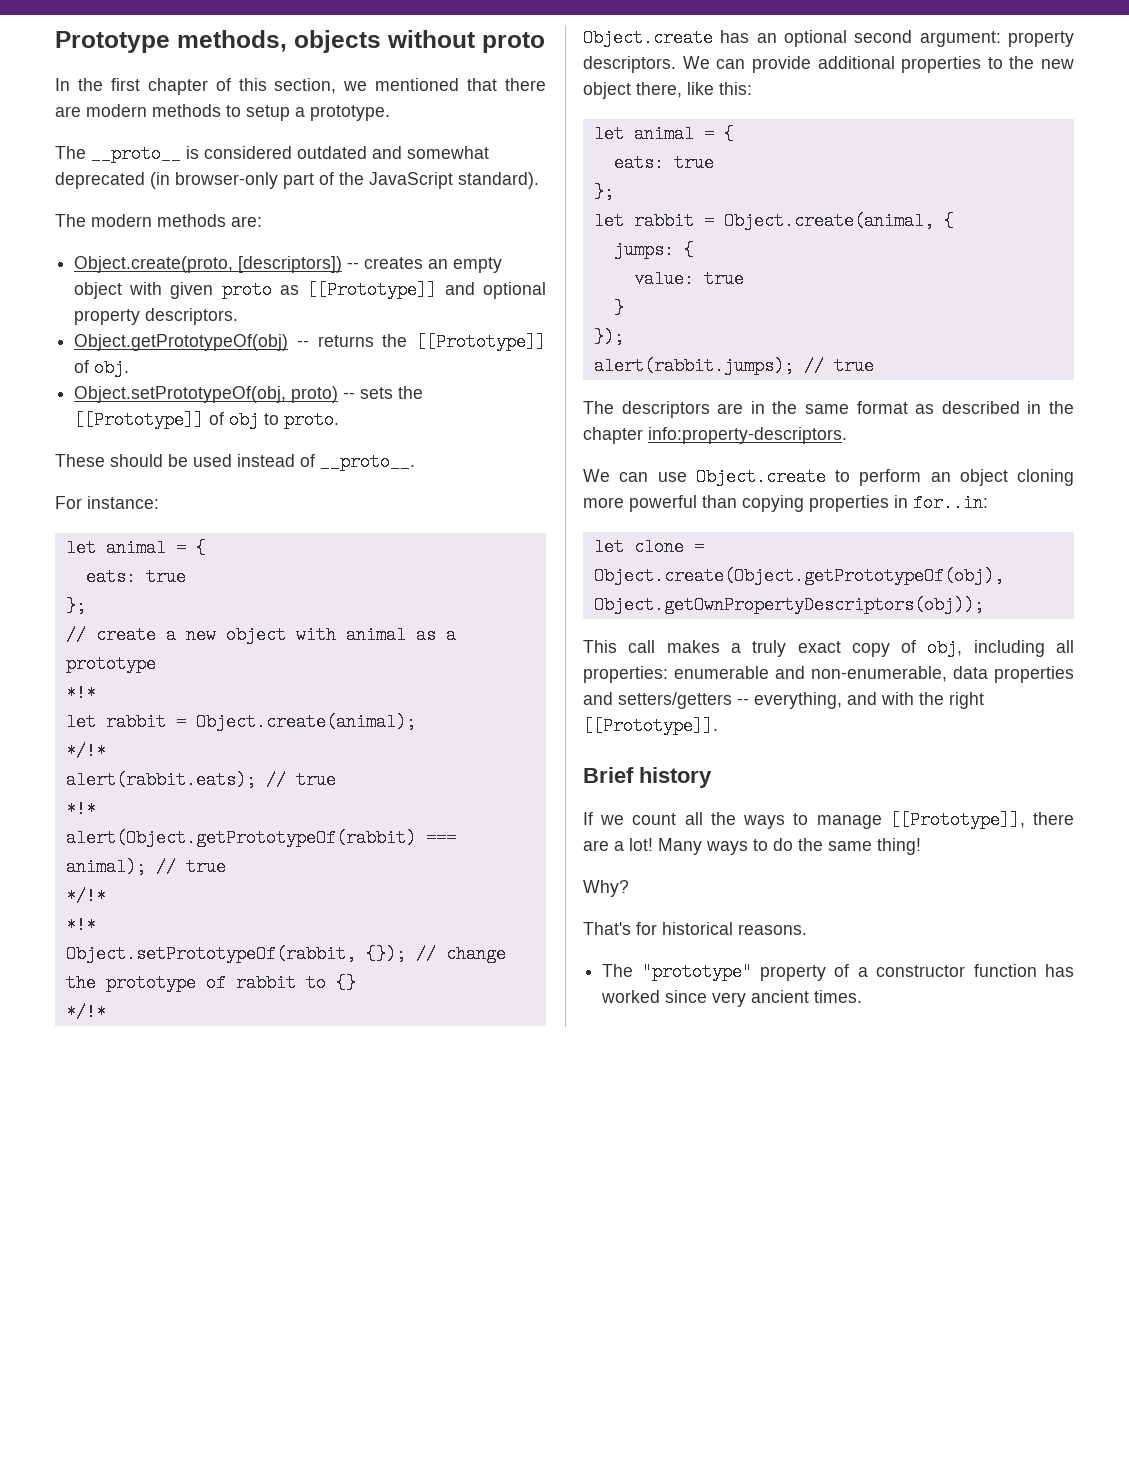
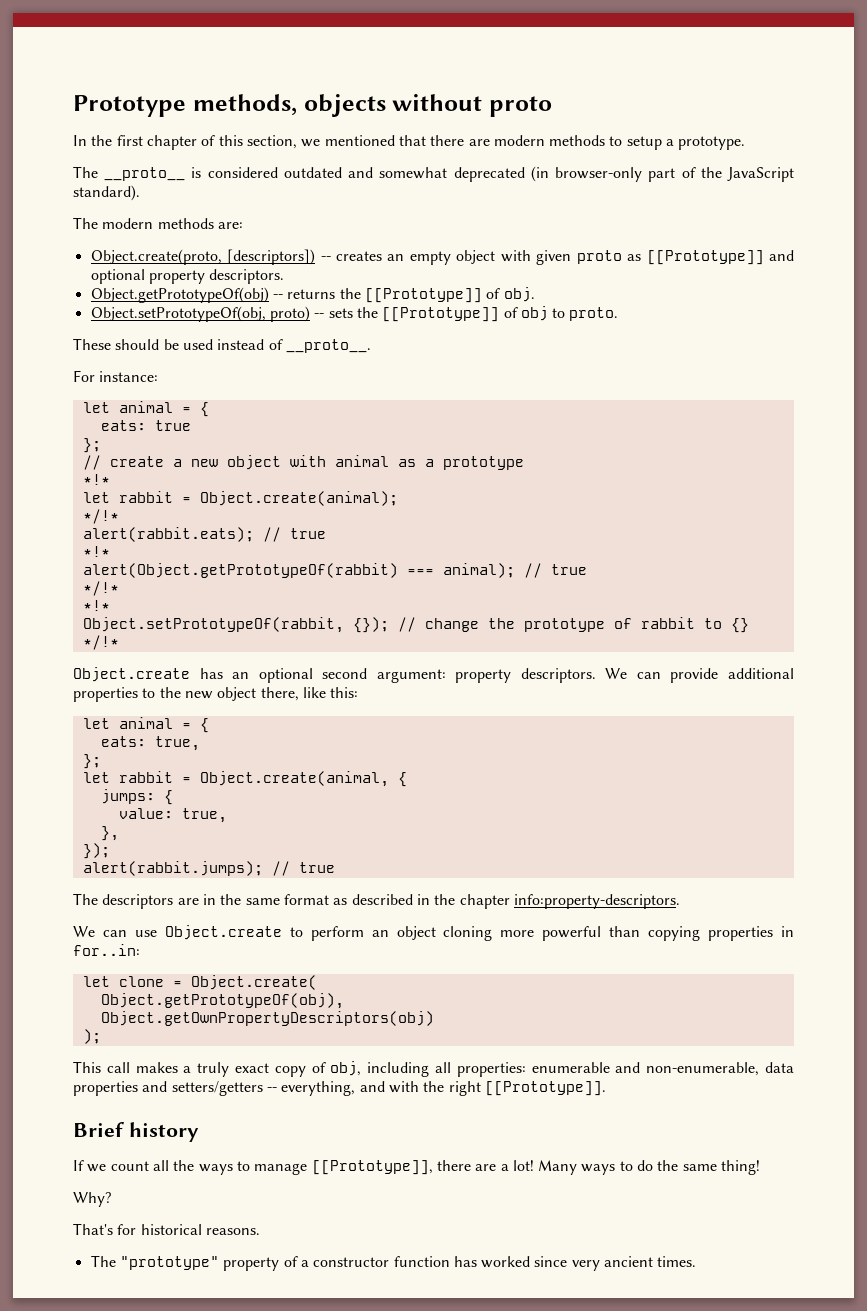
[673,154,714,172] true -> [154,736,200,751] true,
[703,270,744,288] [613,299,624,317] true // } -> [181,808,227,823] [100,826,119,841] true, // },
[593,567,1004,585] [593,596,984,614] Object.create(Object.getPrototypeOf(obj), Object.getOwnPropertyDescriptors(obj)); -> [190,975,317,990] [100,993,344,1009] [100,1011,434,1026] [82,1029,101,1044] Object.create( // Object.getPrototypeOf(obj), // Object.getOwnPropertyDescriptors(obj) // );

